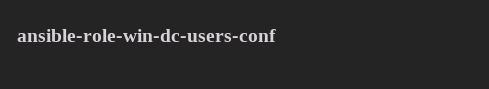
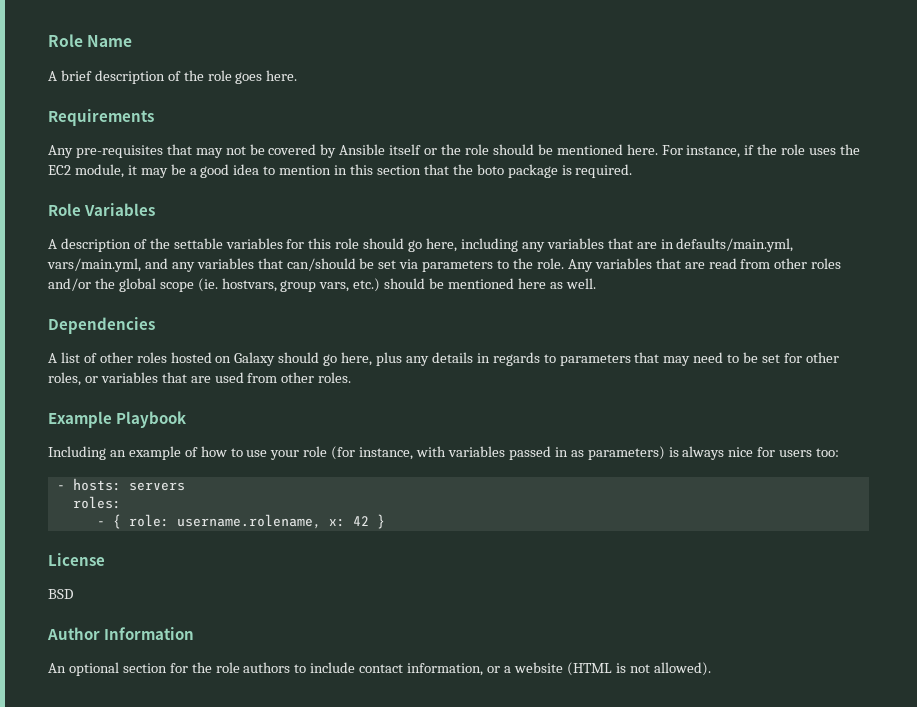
[17,29,276,42] ansible-role-win-dc-users-conf -> [48,34,133,47] [48,70,298,84] [48,109,154,126] [48,144,861,158] [48,164,633,178] [48,203,156,216] [48,238,794,252] [47,258,842,272] [48,278,596,292] [48,317,155,334] [48,352,839,366] [48,372,352,386] [48,411,187,428] [48,446,840,460] [56,478,185,491] [72,496,121,509] [96,514,385,529] [48,553,105,566] [48,589,73,599] [47,627,195,640] [48,662,711,676] Role Name // A brief description of the role goes here. // Requirements // Any pre-requisites that may not be covered by Ansible itself or the role should be mentioned here. For instance, if the role uses the EC2 module, it may be a good idea to mention in this section that the boto package is required. // Role Variables // A description of the settable variables for this role should go here, including any variables that are in defaults/main.yml, vars/main.yml, and any variables that can/should be set via parameters to the role. Any variables that are read from other roles and/or the global scope (ie. hostvars, group vars, etc.) should be mentioned here as well. // Dependencies // A list of other roles hosted on Galaxy should go here, plus any details in regards to parameters that may need to be set for other roles, or variables that are used from other roles. // Example Playbook // Including an example of how to use your role (for instance, with variables passed in as parameters) is always nice for users too: // - hosts: servers // roles: // - { role: username.rolename, x: 42 } // License // BSD // Author Information // An optional section for the role authors to include contact information, or a website (HTML is not allowed).

